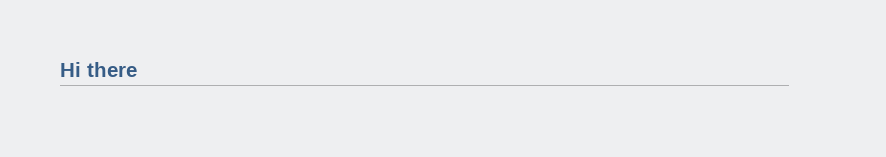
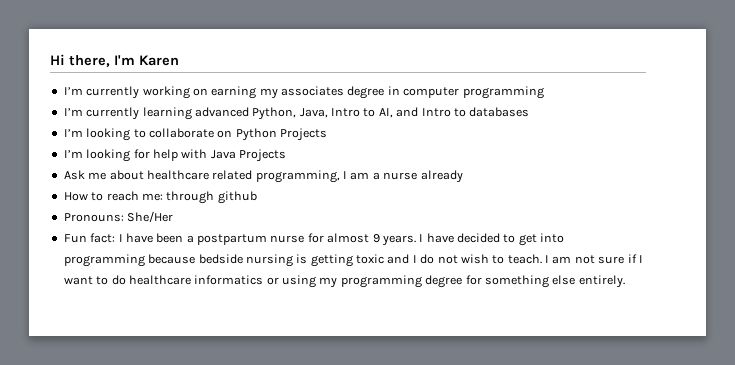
[87,62,137,77] there -> [69,55,179,67] [63,86,544,99] [63,107,530,120] [63,128,327,141] [63,149,286,162] [63,170,463,183] [63,191,257,204] [63,211,174,222] [63,233,565,246] [63,254,643,267] [63,275,625,288] there, I'm Karen // I’m currently working on earning my associates degree in computer programming // I’m currently learning advanced Python, Java, Intro to AI, and Intro to databases // I’m looking to collaborate on Python Projects // I’m looking for help with Java Projects // Ask me about healthcare related programming, I am a nurse already // How to reach me: through github // Pronouns: She/Her // Fun fact: I have been a postpartum nurse for almost 9 years. I have decided to get into programming because bedside nursing is getting toxic and I do not wish to teach. I am not sure if I want to do healthcare informatics or using my programming degree for something else entirely.

